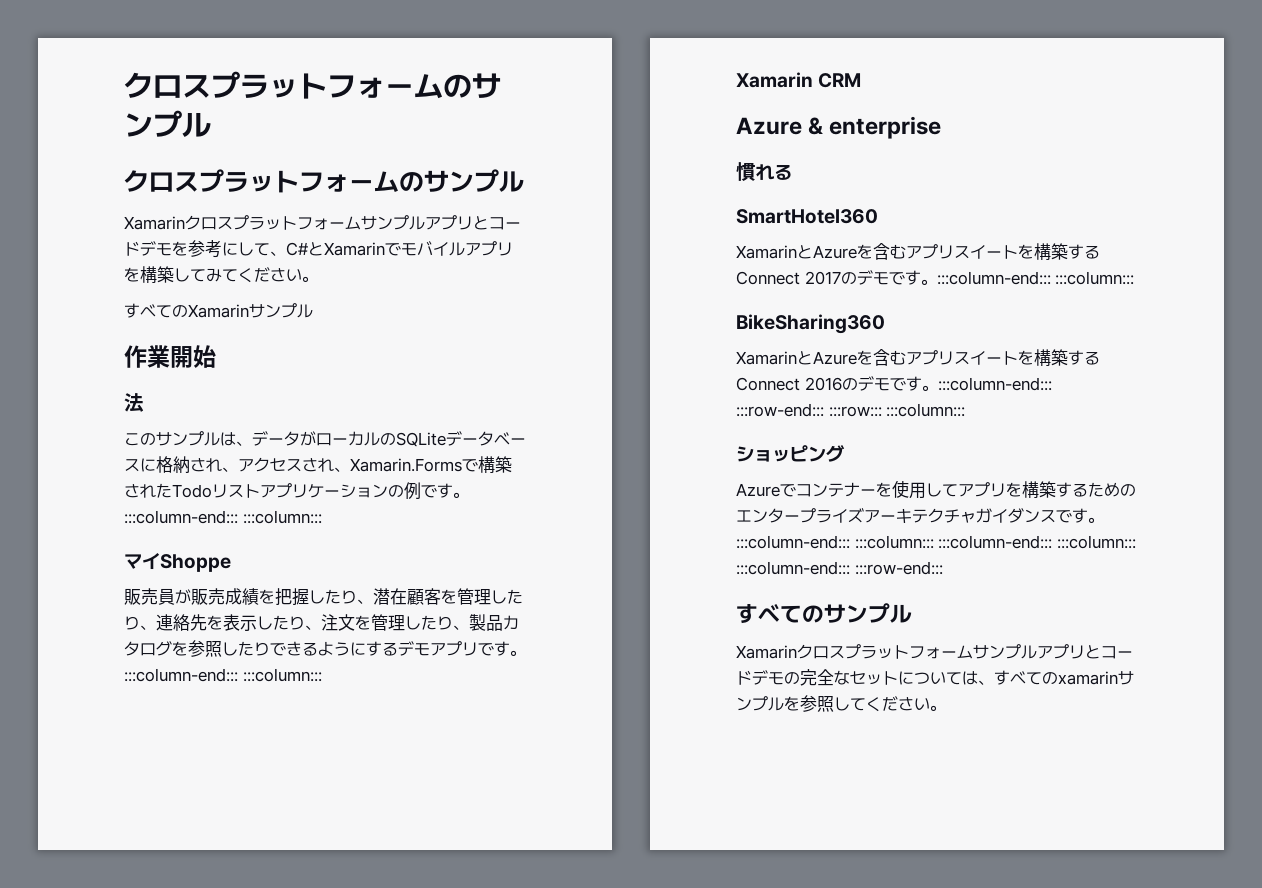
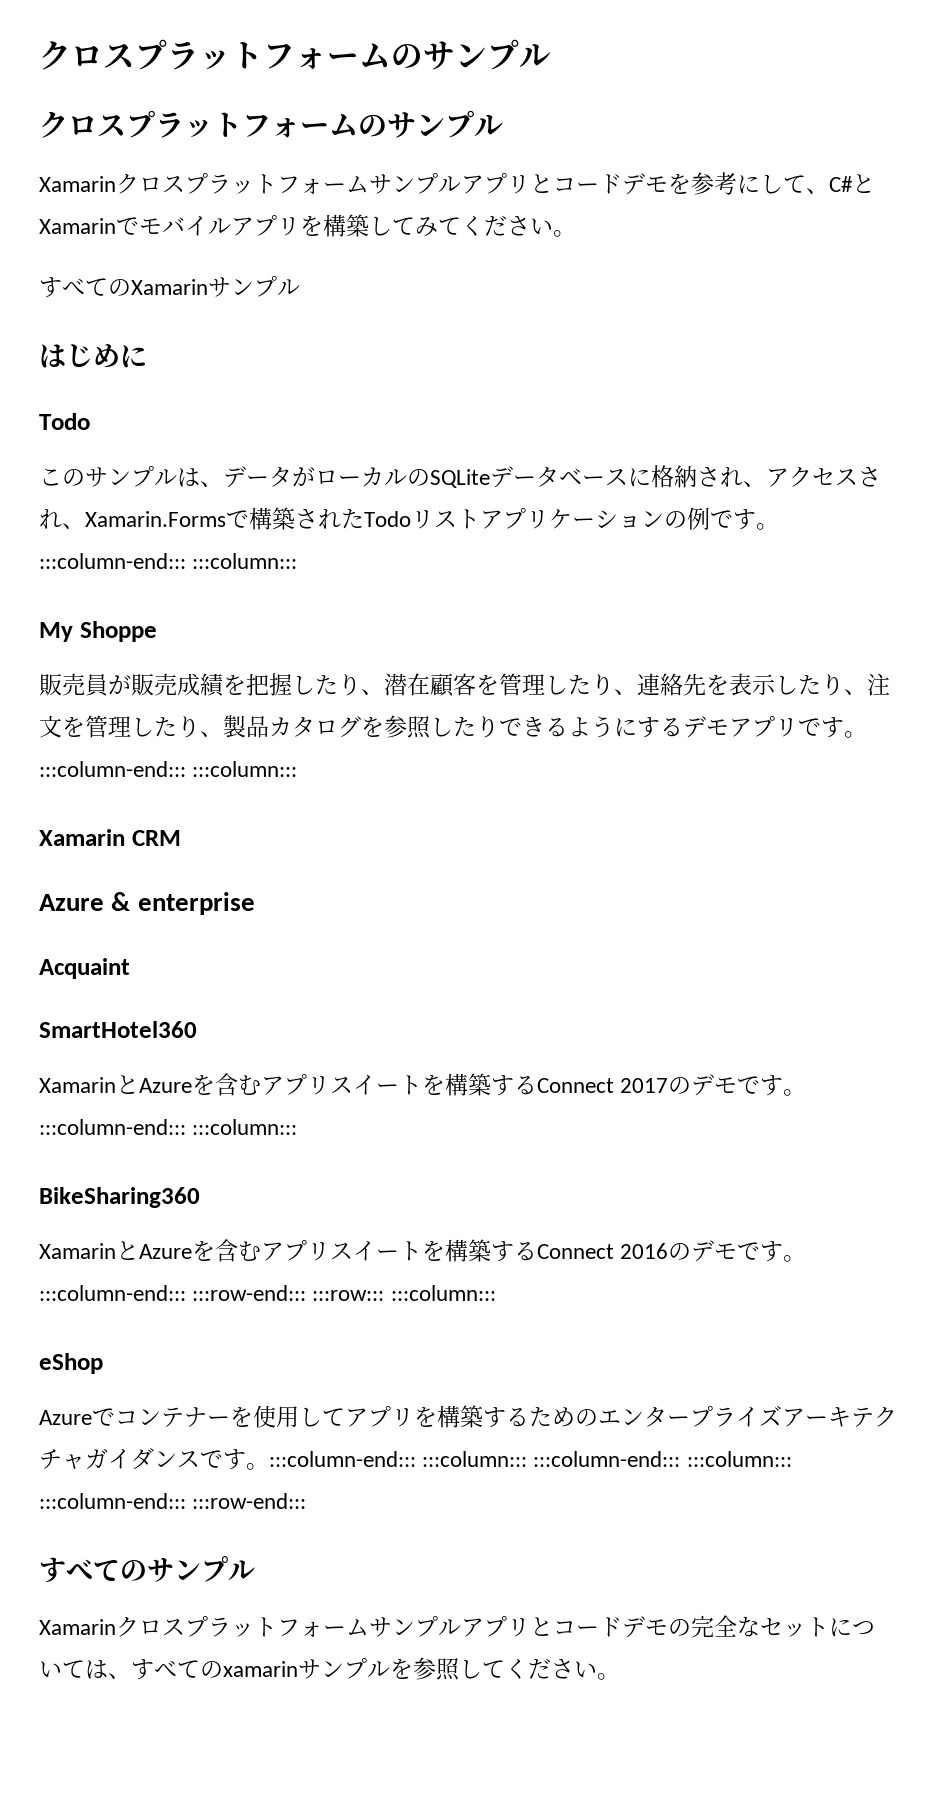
[124,345,216,368] [124,393,144,412] 作業開始 // 法 -> [39,344,147,368] [39,413,90,430] はじめに // Todo
[124,553,160,570] マイ -> [39,622,73,642] My
[736,162,792,181] 慣れる -> [39,958,130,979] Acquaint
[736,445,845,462] ショッピング -> [39,1353,103,1374] eShop

